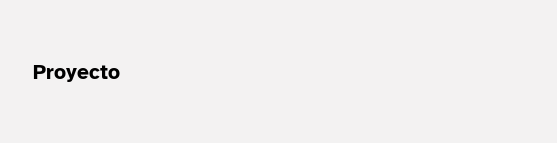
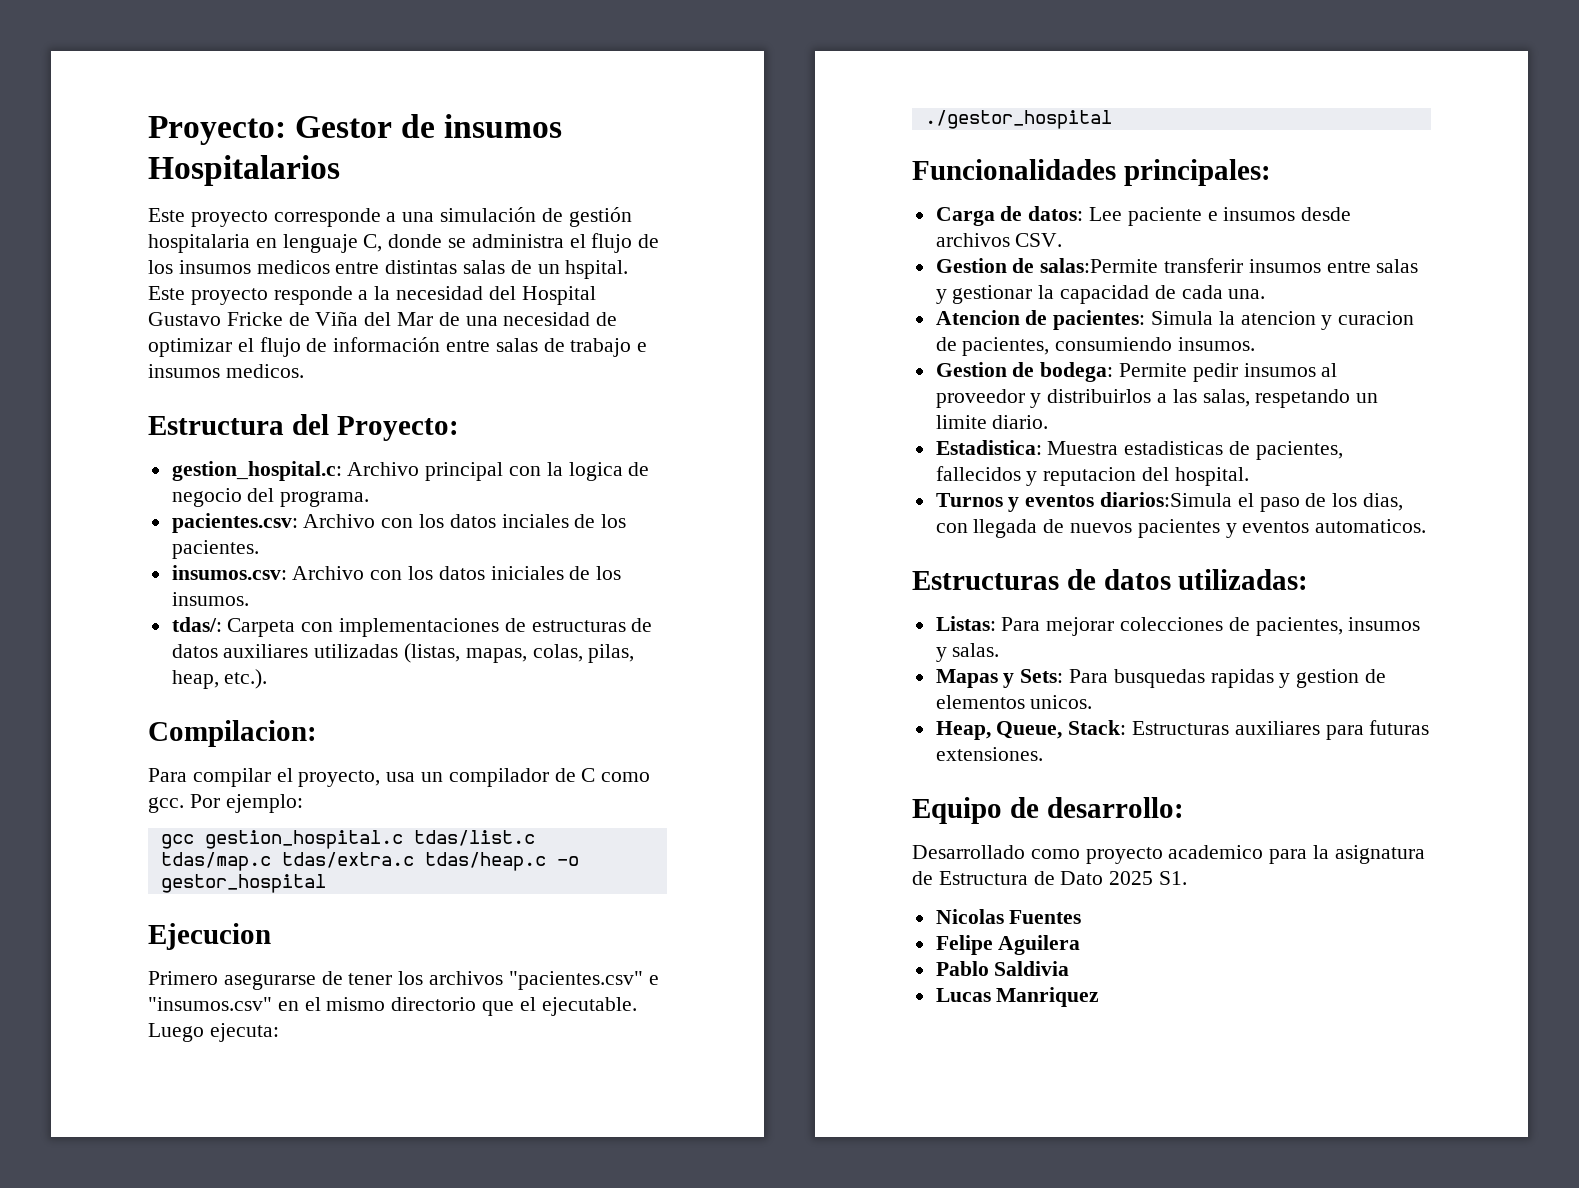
[33,65,120,82] Proyecto -> [148,114,563,145] [148,155,340,186] [148,207,632,227] [148,233,660,253] [148,260,629,279] [148,286,596,305] [148,311,618,326] [148,337,648,357] [148,364,304,378] [148,414,459,441] [171,461,650,481] [171,488,370,507] [171,513,627,533] [171,540,259,559] [171,565,622,580] [171,592,249,606] [171,617,653,637] [171,643,635,663] [171,669,268,689] [148,720,317,747] [148,768,651,787] [148,794,303,813] [160,830,535,849] [160,852,579,871] [160,874,326,893] [148,923,271,950] [148,971,659,990] [148,997,637,1016] [148,1023,279,1042] [924,110,1112,129] [912,159,1271,186] [935,206,1352,226] [935,233,1063,247] [935,258,1419,273] [935,285,1266,304] [935,310,1415,330] [935,337,1256,356] [935,362,1338,382] [935,389,1379,408] [935,415,1049,429] [935,440,1343,460] [935,466,1249,486] [935,492,1404,512] [935,519,1427,538] [912,569,1309,590] [935,616,1421,636] [935,643,1000,662] [935,669,1387,688] [935,695,1093,709] [935,720,1430,740] [935,747,1043,761] [912,797,1184,824] [912,845,1425,864] [912,871,1188,885] [935,909,1082,924] [935,935,1081,955] [935,961,1070,976] [935,987,1100,1007] Proyecto: Gestor de insumos Hospitalarios // Este proyecto corresponde a una simulación de gestión hospitalaria en lenguaje C, donde se administra el flujo de los insumos medicos entre distintas salas de un hspital. Este proyecto responde a la necesidad del Hospital Gustavo Fricke de Viña del Mar de una necesidad de optimizar el flujo de información entre salas de trabajo e insumos medicos. // Estructura del Proyecto: // gestion_hospital.c: Archivo principal con la logica de negocio del programa. // pacientes.csv: Archivo con los datos inciales de los pacientes. // insumos.csv: Archivo con los datos iniciales de los insumos. // tdas/: Carpeta con implementaciones de estructuras de datos auxiliares utilizadas (listas, mapas, colas, pilas, heap, etc.). // Compilacion: // Para compilar el proyecto, usa un compilador de C como gcc. Por ejemplo: // gcc gestion_hospital.c tdas/list.c tdas/map.c tdas/extra.c tdas/heap.c -o gestor_hospital // Ejecucion // Primero asegurarse de tener los archivos "pacientes.csv" e "insumos.csv" en el mismo directorio que el ejecutable. Luego ejecuta: // ./gestor_hospital // Funcionalidades principales: // Carga de datos: Lee paciente e insumos desde archivos CSV. // Gestion de salas:Permite transferir insumos entre salas y gestionar la capacidad de cada una. // Atencion de pacientes: Simula la atencion y curacion de pacientes, consumiendo insumos. // Gestion de bodega: Permite pedir insumos al proveedor y distribuirlos a las salas, respetando un limite diario. // Estadistica: Muestra estadisticas de pacientes, fallecidos y reputacion del hospital. // Turnos y eventos diarios:Simula el paso de los dias, con llegada de nuevos pacientes y eventos automaticos. // Estructuras de datos utilizadas: // Listas: Para mejorar colecciones de pacientes, insumos y salas. // Mapas y Sets: Para busquedas rapidas y gestion de elementos unicos. // Heap, Queue, Stack: Estructuras auxiliares para futuras extensiones. // Equipo de desarrollo: // Desarrollado como proyecto academico para la asignatura de Estructura de Dato 2025 S1. // Nicolas Fuentes // Felipe Aguilera // Pablo Saldivia // Lucas Manriquez

